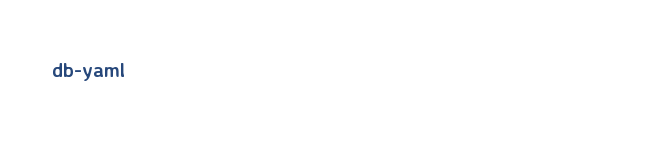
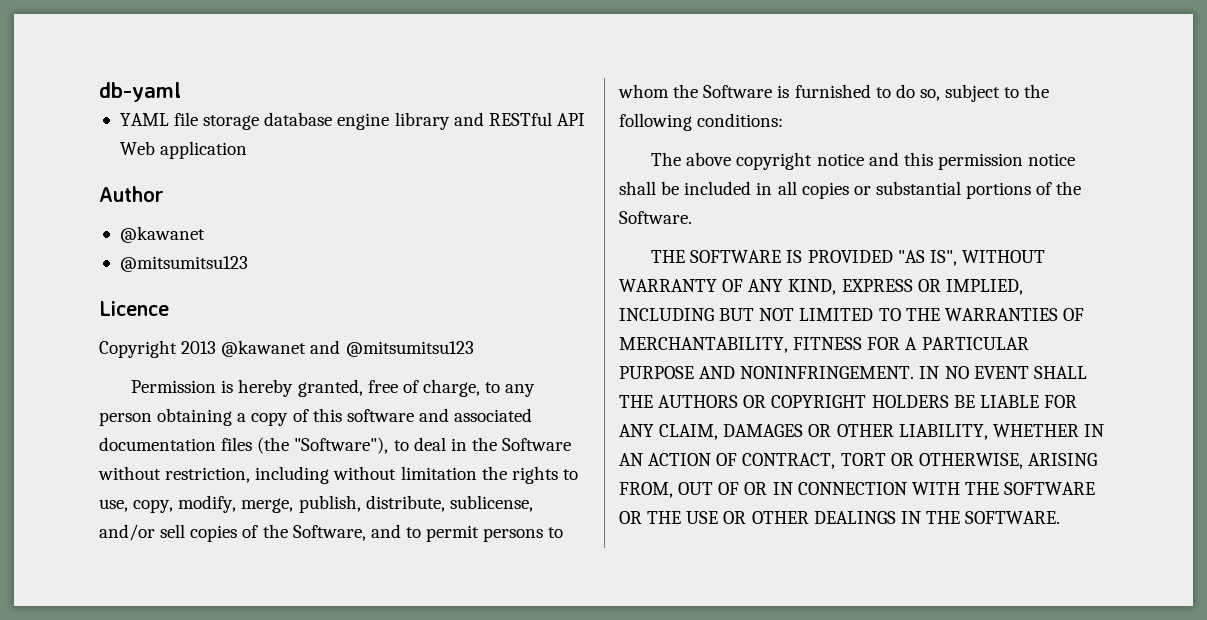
(125, 72) none -> [119,112,585,130] [119,141,248,159] [99,186,164,202] [119,226,205,243] [119,256,248,272] [99,301,169,316] [99,340,474,358] [131,379,536,397] [99,408,533,426] [99,437,572,454] [98,466,578,484] [99,495,533,513] [99,524,564,542] [618,84,1050,102] [619,113,784,131] [651,152,1076,170] [619,181,1082,199] [619,211,692,224] [651,250,1045,266] [619,279,1023,295] [619,308,1084,321] [619,337,1029,353] [619,366,1087,379] [619,395,1077,408] [619,424,1104,440] [619,453,1097,469] [619,482,1096,498] [619,511,1061,524] // YAML file storage database engine library and RESTful API Web application // Author // @kawanet // @mitsumitsu123 // Licence // Copyright 2013 @kawanet and @mitsumitsu123 // Permission is hereby granted, free of charge, to any person obtaining a copy of this software and associated documentation files (the "Software"), to deal in the Software without restriction, including without limitation the rights to use, copy, modify, merge, publish, distribute, sublicense, and/or sell copies of the Software, and to permit persons to whom the Software is furnished to do so, subject to the following conditions: // The above copyright notice and this permission notice shall be included in all copies or substantial portions of the Software. // THE SOFTWARE IS PROVIDED "AS IS", WITHOUT WARRANTY OF ANY KIND, EXPRESS OR IMPLIED, INCLUDING BUT NOT LIMITED TO THE WARRANTIES OF MERCHANTABILITY, FITNESS FOR A PARTICULAR PURPOSE AND NONINFRINGEMENT. IN NO EVENT SHALL THE AUTHORS OR COPYRIGHT HOLDERS BE LIABLE FOR ANY CLAIM, DAMAGES OR OTHER LIABILITY, WHETHER IN AN ACTION OF CONTRACT, TORT OR OTHERWISE, ARISING FROM, OUT OF OR IN CONNECTION WITH THE SOFTWARE OR THE USE OR OTHER DEALINGS IN THE SOFTWARE.

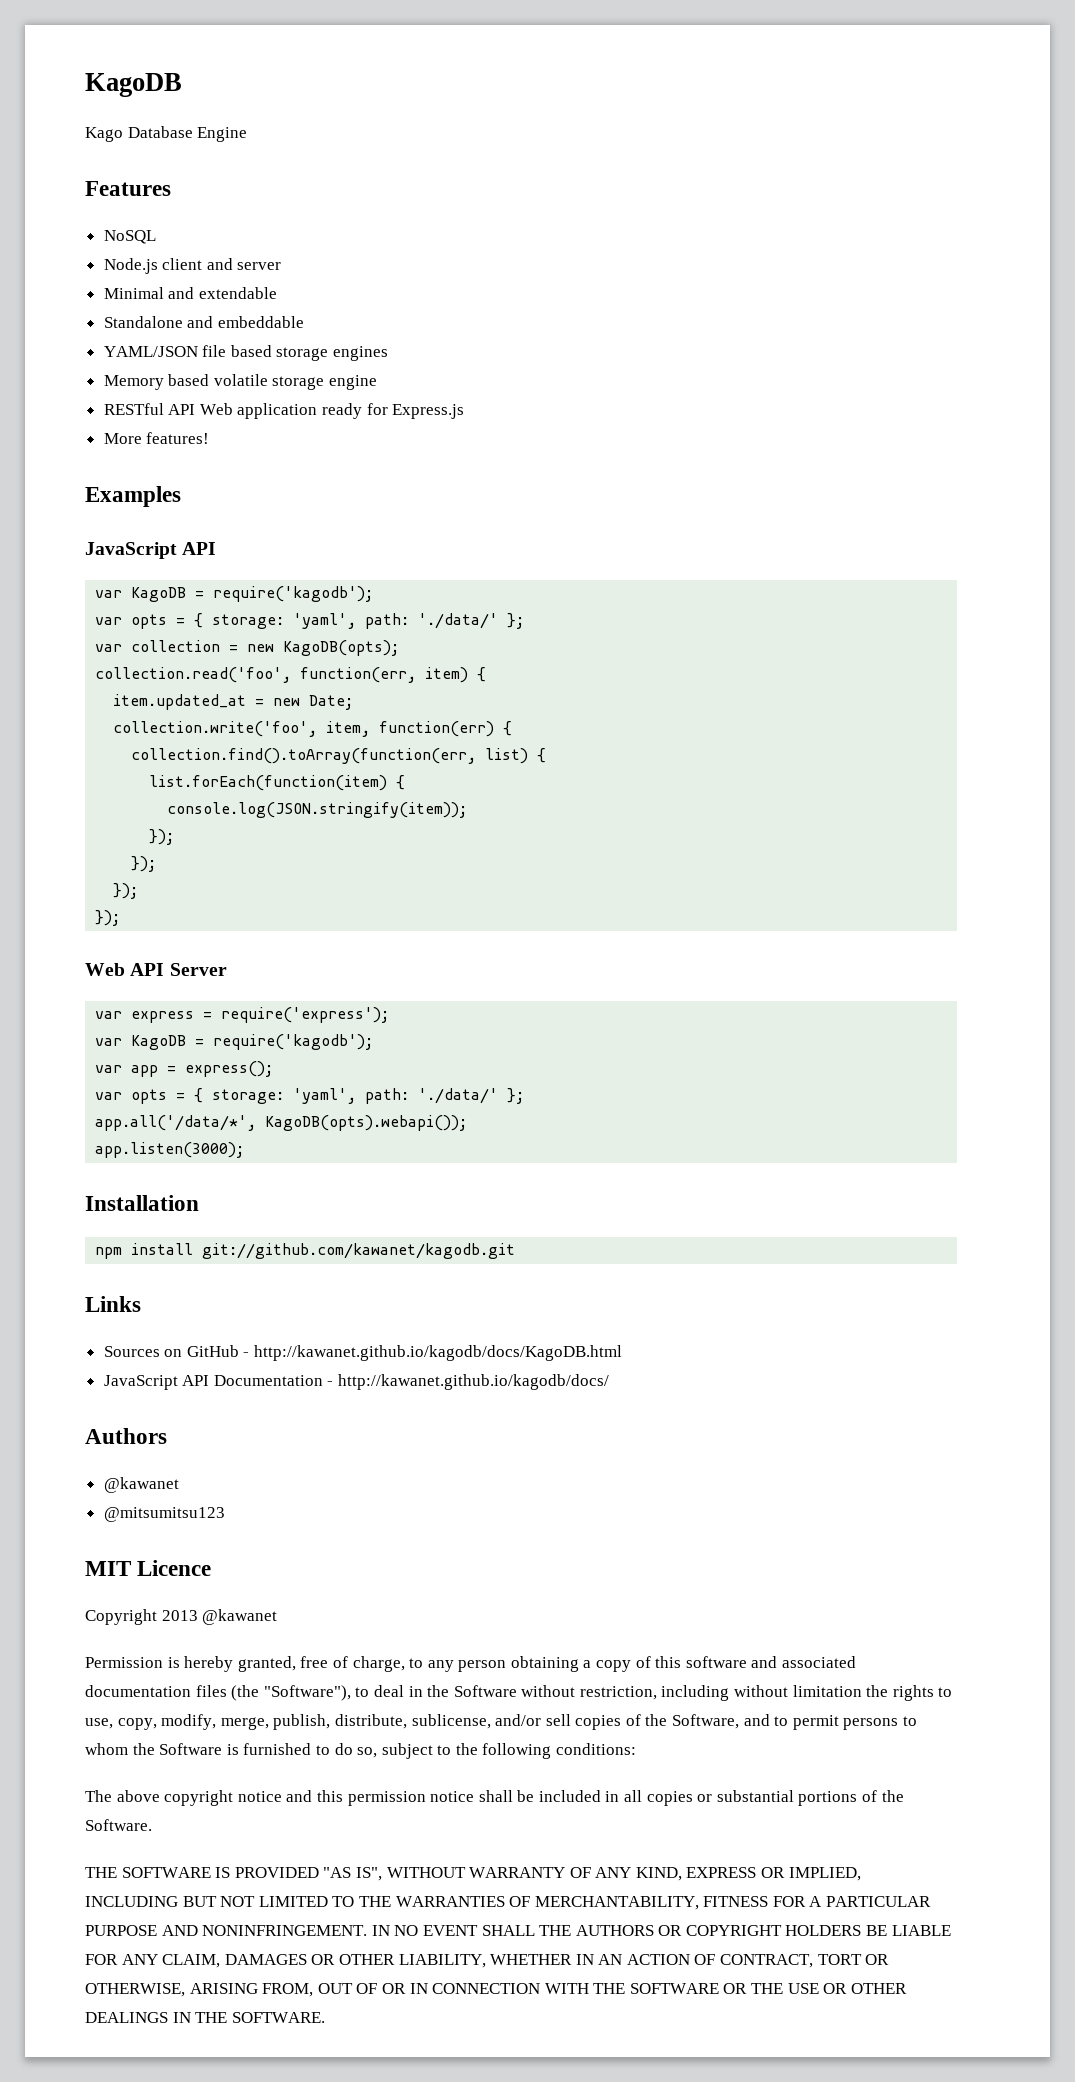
[99,82,181,102] [119,112,333,130] db-yaml // YAML file storage database -> [85,73,182,97] [85,126,248,142] [85,181,171,196] [103,230,156,244] [103,258,282,274] [103,287,277,299] [103,316,304,328] [103,345,389,361] [103,374,325,390] KagoDB // Kago Database Engine // Features // NoSQL // Node.js client and server // Minimal and extendable // Standalone and embeddable // YAML/JSON file based storage engines // Memory based volatile storage
[394,112,484,130] library and -> (378, 382) //
[99,186,164,202] // Author -> [322,403,465,419] [103,432,210,444] [85,486,181,507] [85,542,217,559] [95,586,374,602] [95,613,525,629] [95,640,400,656] [95,667,487,683] [113,694,354,710] [113,721,513,737] [131,748,547,764] [149,775,406,791] [167,802,468,818] [149,829,175,845] [131,856,157,872] [113,883,139,899] [95,910,121,926] [85,963,227,976] [95,1007,390,1023] [95,1034,374,1050] [95,1061,274,1077] [95,1088,525,1104] [95,1115,468,1131] [95,1142,245,1158] [85,1195,199,1211] [95,1243,516,1259] [85,1296,141,1312] [103,1345,623,1361] [103,1374,610,1390] [85,1428,167,1444] ready for Express.js // More features! // Examples // JavaScript API // var KagoDB = require('kagodb'); // var opts = { storage: 'yaml', path: './data/' }; // var collection = new KagoDB(opts); // collection.read('foo', function(err, item) { // item.updated_at = new Date; // collection.write('foo', item, function(err) { // collection.find().toArray(function(err, list) { // list.forEach(function(item) { // console.log(JSON.stringify(item)); // }); // }); // }); // }); // Web API Server // var express = require('express'); // var KagoDB = require('kagodb'); // var app = express(); // var opts = { storage: 'yaml', path: './data/' }; // app.all('/data/*', KagoDB(opts).webapi()); // app.listen(3000); // Installation // npm install git://github.com/kawanet/kagodb.git // Links // Sources on GitHub - http://kawanet.github.io/kagodb/docs/KagoDB.html // JavaScript API Documentation - http://kawanet.github.io/kagodb/docs/ // Authors
(248, 264) none -> [85,1561,131,1576] MIT
[310,340,474,357] and @mitsumitsu123 -> (278, 1617) none

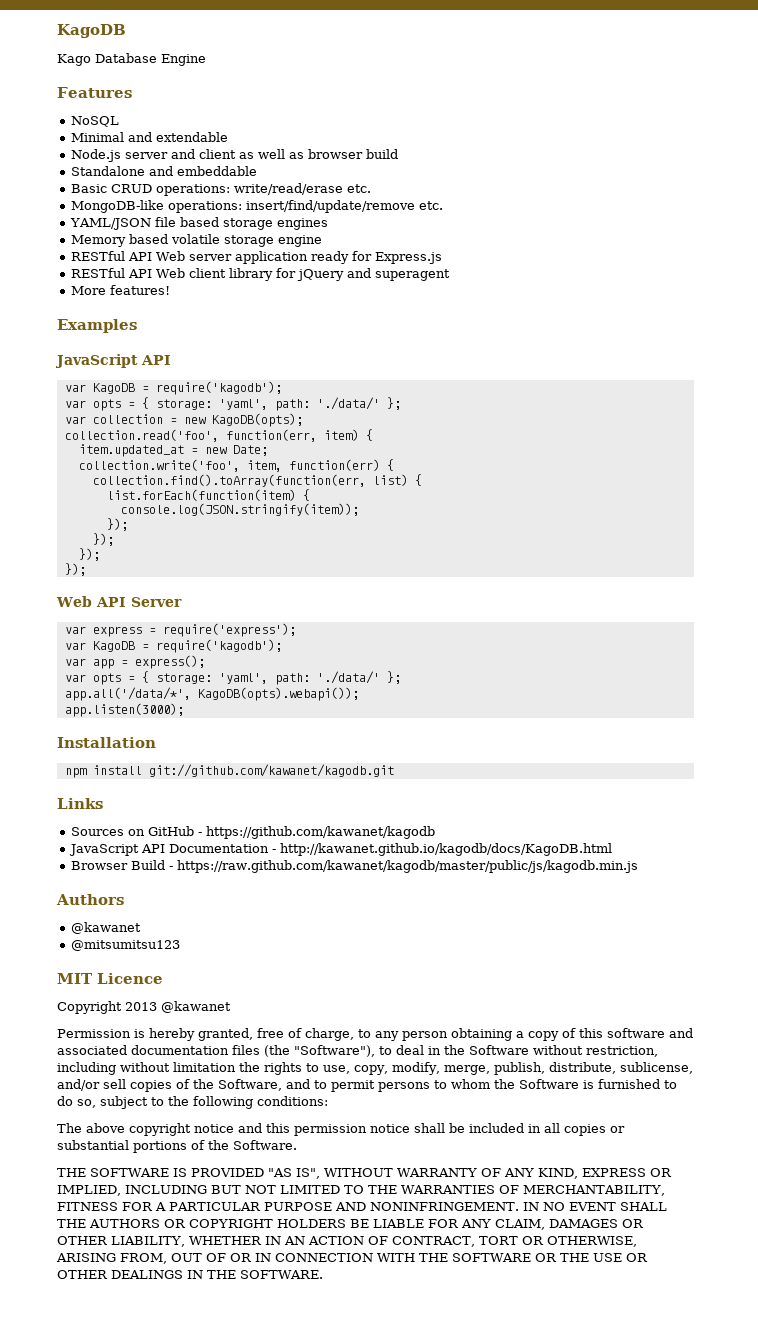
[103,258,282,274] // Node.js client and server -> (120, 121) none
[103,316,304,328] Standalone and embeddable -> [71,149,399,162] [71,166,258,176] [71,183,372,196] [71,200,444,213] Node.js server and client as well as browser build // Standalone and embeddable // Basic CRUD operations: write/read/erase etc. // MongoDB-like operations: insert/find/update/remove etc.
(233, 409) none -> [189,254,233,261] server
(465, 411) none -> [71,268,451,281] // RESTful API Web client library for jQuery and superagent
[254,1345,623,1361] http://kawanet.github.io/kagodb/docs/KagoDB.html -> [206,826,436,839] https://github.com/kawanet/kagodb
[338,1374,610,1390] http://kawanet.github.io/kagodb/docs/ -> [280,843,613,856] [71,860,639,873] http://kawanet.github.io/kagodb/docs/KagoDB.html // Browser Build - https://raw.github.com/kawanet/kagodb/master/public/js/kagodb.min.js

